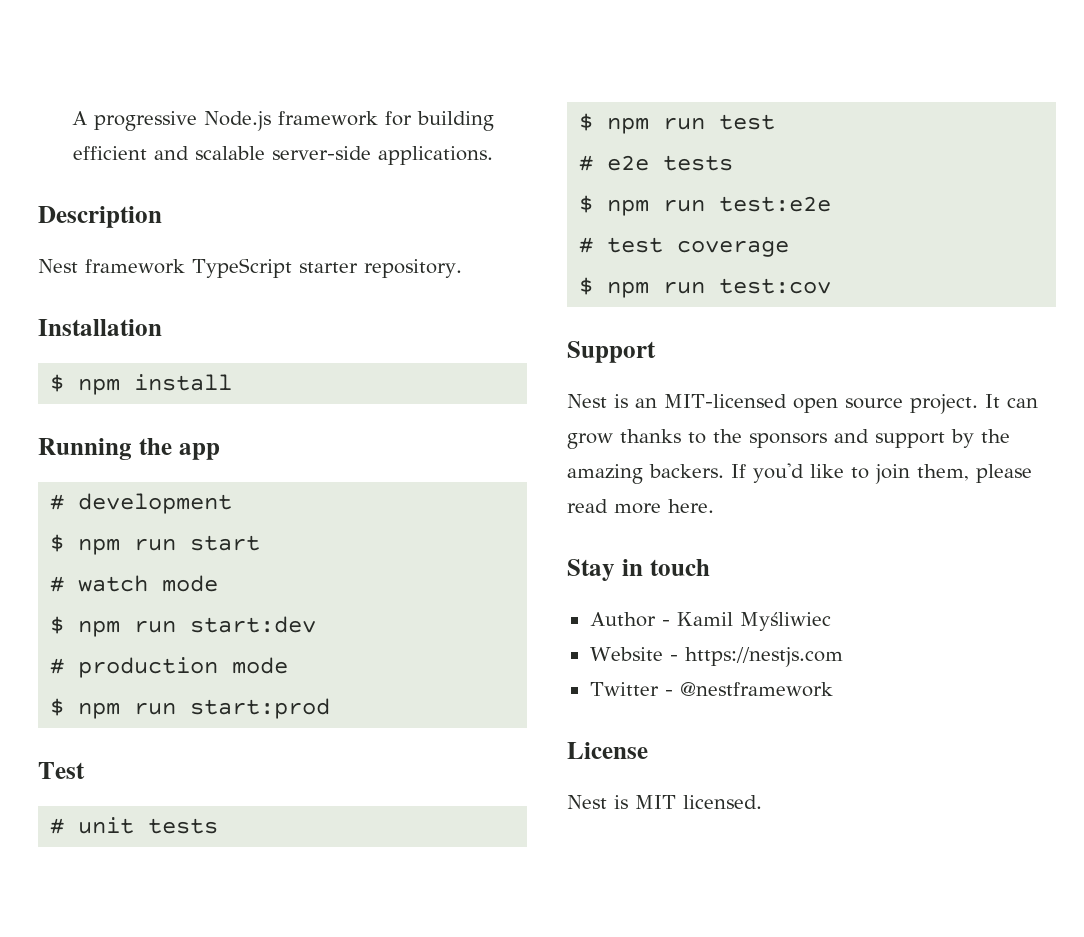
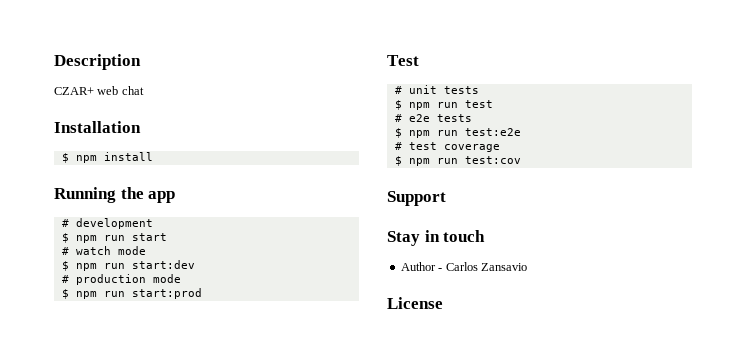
[71,111,494,131] [72,146,493,165] [38,206,162,228] [38,258,462,278] A progressive Node.js framework for building efficient and scalable server-side applications. // Description // Nest framework TypeScript starter repository. -> [54,54,141,70] [54,86,144,95] Description // CZAR+ web chat
[567,394,1038,414] [567,429,1010,449] [567,463,1032,484] [567,499,714,514] // Nest is an MIT-licensed open source project. It can grow thanks to the sponsors and support by the amazing backers. If you'd like to join them, please read more here. -> (446, 198) none
[676,612,831,631] [589,647,843,667] [589,682,833,697] [567,742,648,759] [567,795,762,809] Kamil Myśliwiec // Website - https://nestjs.com // Twitter - @nestframework // License // Nest is MIT licensed. -> [445,262,527,271] [387,297,443,309] Carlos Zansavio // License

